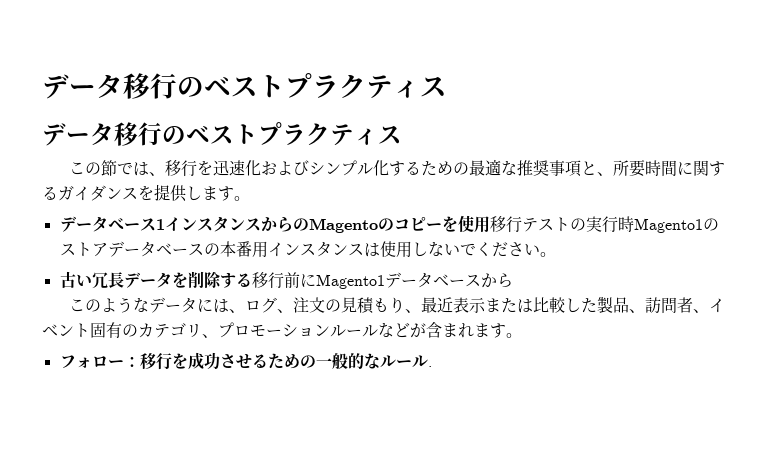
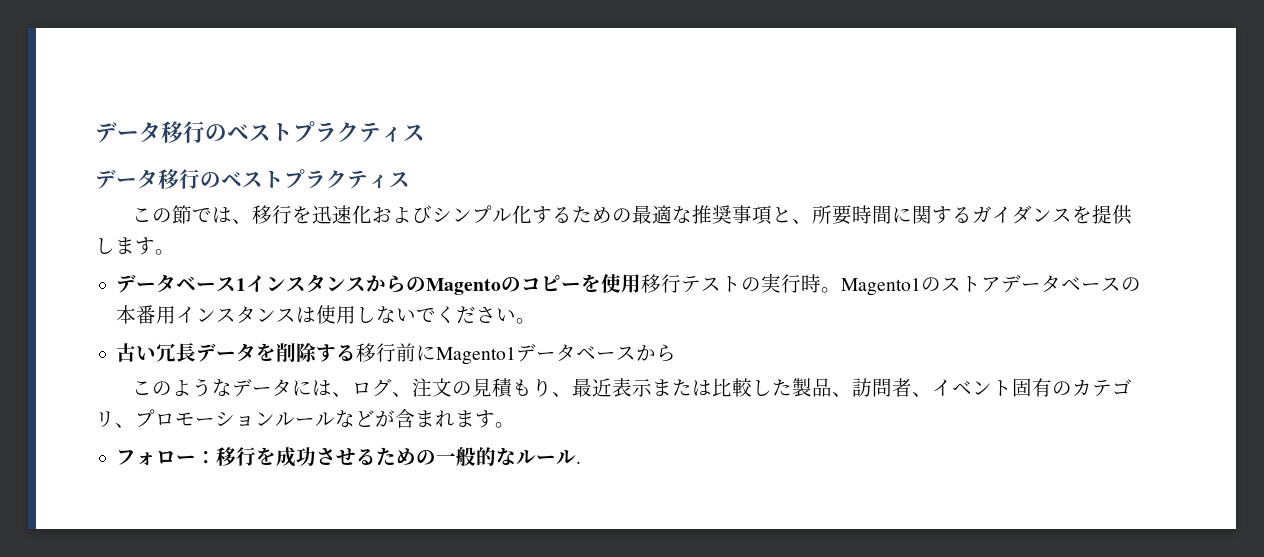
(634, 224) none -> [821,287,842,293] 。

